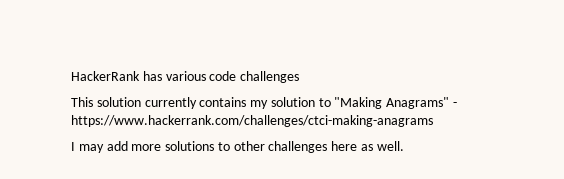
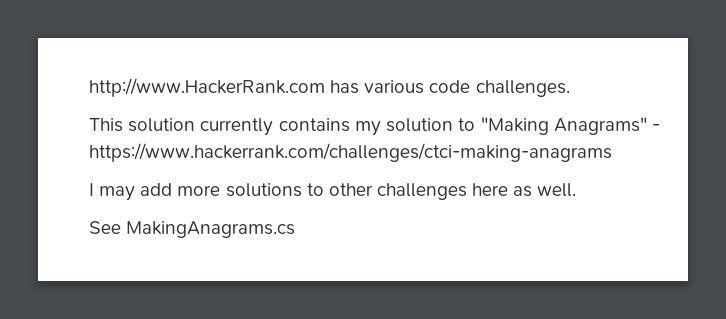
[71,71,140,81] HackerRank -> [89,78,325,97] http://www.HackerRank.com
[240,71,300,83] challenges -> [475,80,570,97] challenges.
(404, 146) none -> [89,221,296,238] // See MakingAnagrams.cs

